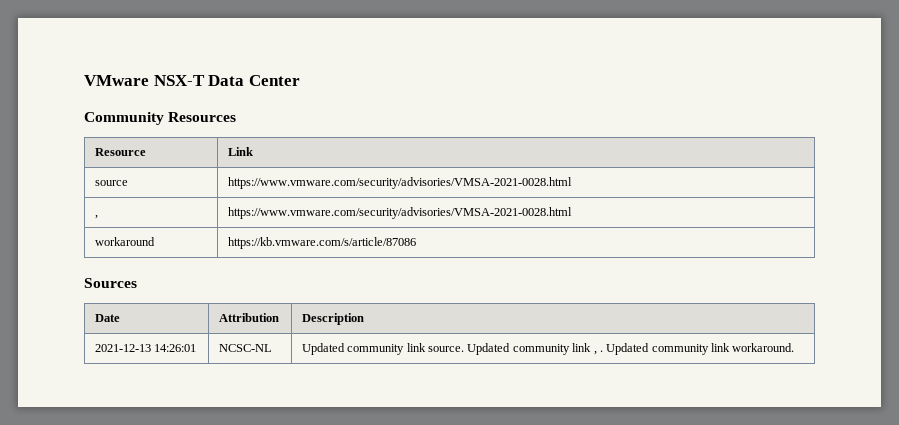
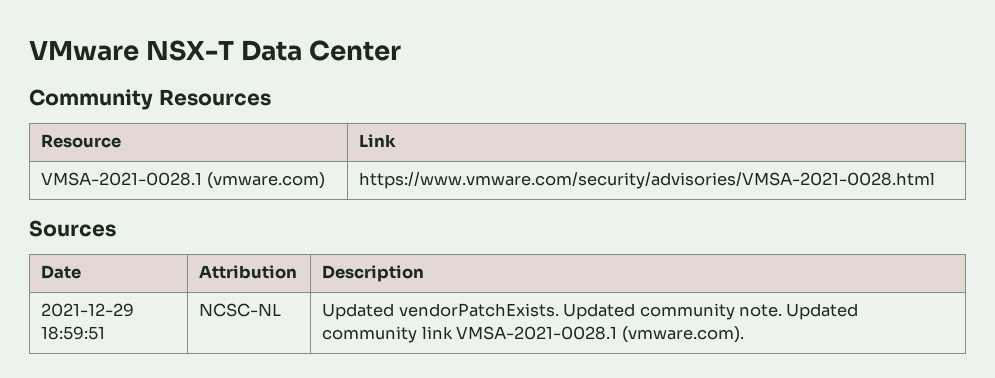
[94,180,128,186] [227,177,572,189] [94,215,98,219] [227,207,572,219] [94,237,155,246] [227,237,416,249] source | https://www.vmware.com/security/advisories/VMSA-2021-0028.html // , | https://www.vmware.com/security/advisories/VMSA-2021-0028.html // workaround | https://kb.vmware.com/s/article/87086 -> [41,172,325,189] [359,172,936,189] VMSA-2021-0028.1 (vmware.com) | https://www.vmware.com/security/advisories/VMSA-2021-0028.html
[94,344,197,352] 2021-12-13 14:26:01 -> [41,303,135,317] [41,326,106,340] 2021-12-29 18:59:51
[347,343,795,355] community link source. Updated community link , . Updated community link workaround. -> [398,303,859,320] [322,326,744,343] vendorPatchExists. Updated community note. Updated community link VMSA-2021-0028.1 (vmware.com).

